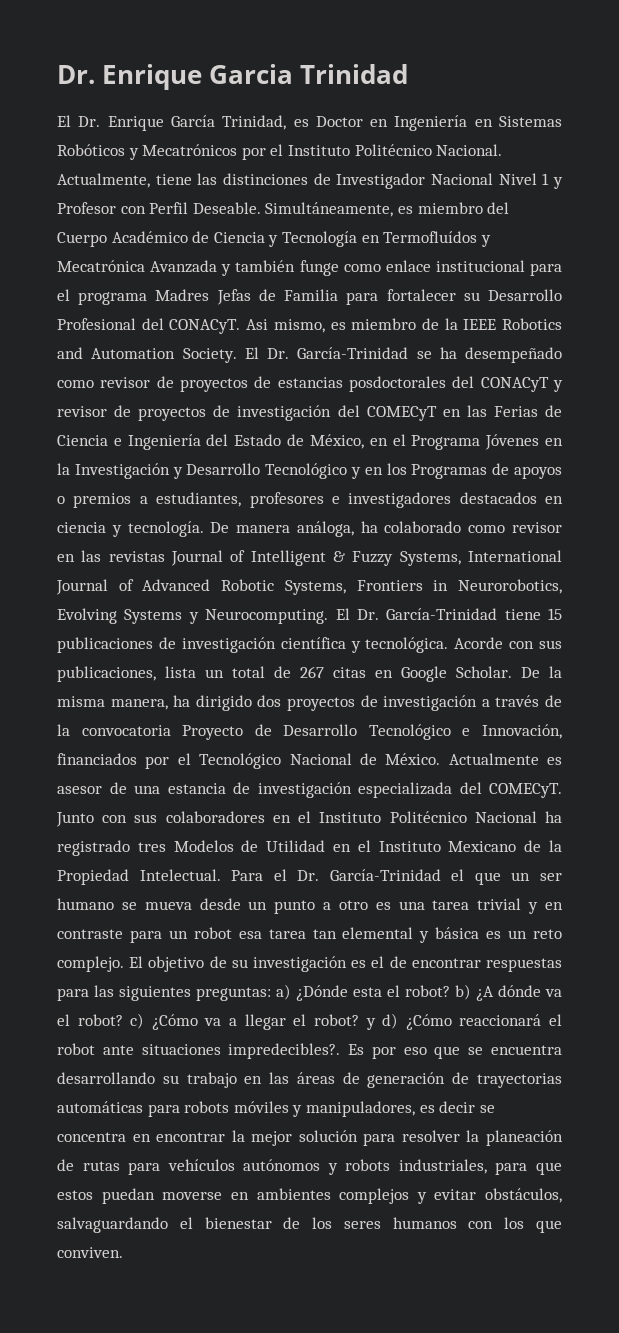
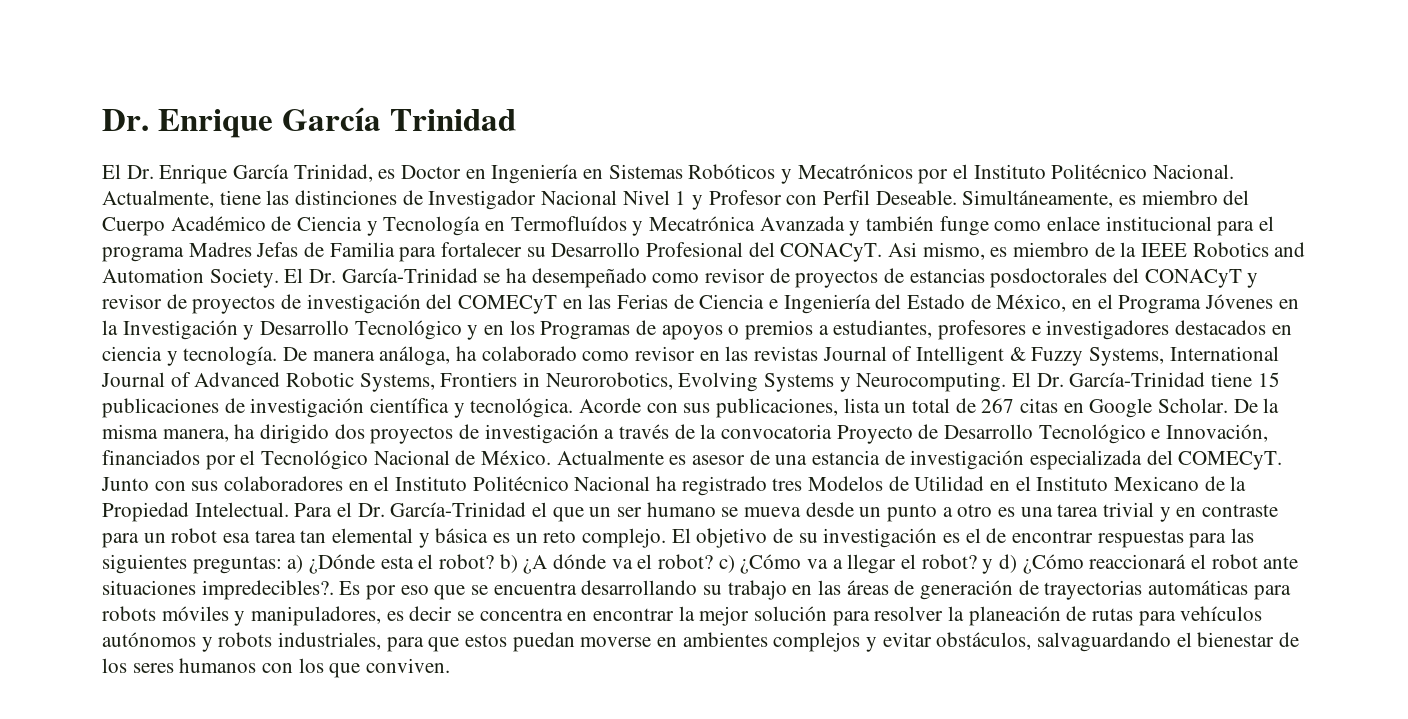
[57,64,293,90] Dr. Enrique Garcia -> [102,107,381,138] Dr. Enrique García

